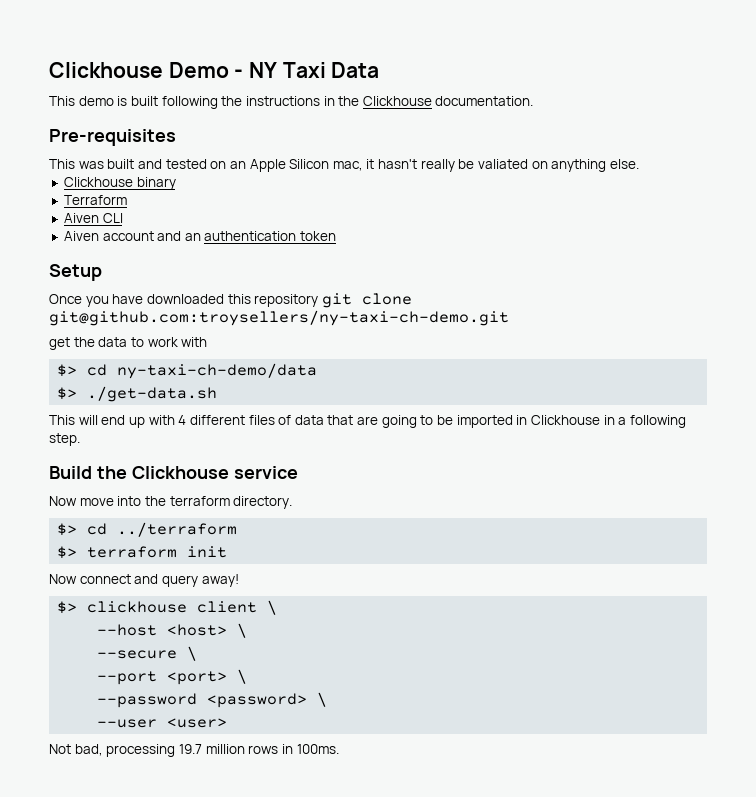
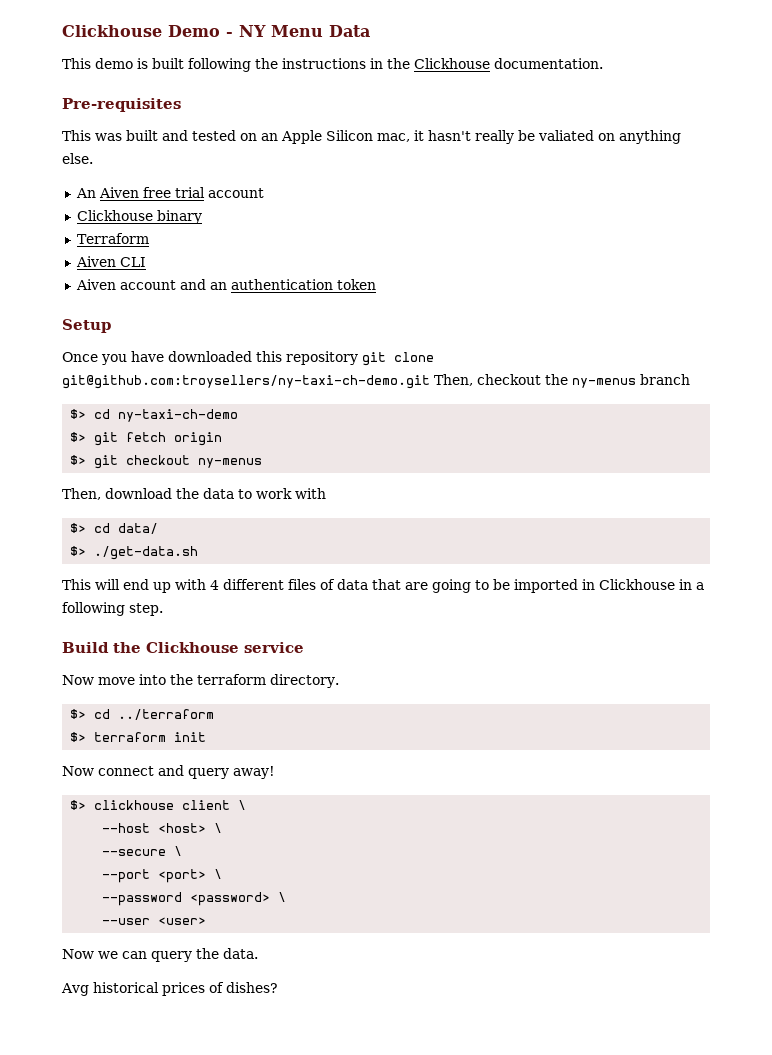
[282,62,326,78] Taxi -> [271,25,323,37] Menu
(639, 164) none -> [75,187,264,198] // An Aiven free trial account
[49,337,70,350] // get -> [434,374,690,388] [70,409,239,422] [70,432,223,446] [70,455,263,469] [62,488,172,500] Then, checkout the ny-menus branch // $> cd ny-taxi-ch-demo // $> git fetch origin // $> git checkout ny-menus // Then, download
[117,363,318,379] ny-taxi-ch-demo/data -> [118,523,159,534] data/
[49,744,339,757] Not bad, processing 19.7 million rows in 100ms. -> [62,948,258,962] [61,982,278,996] Now we can query the data. // Avg historical prices of dishes?

